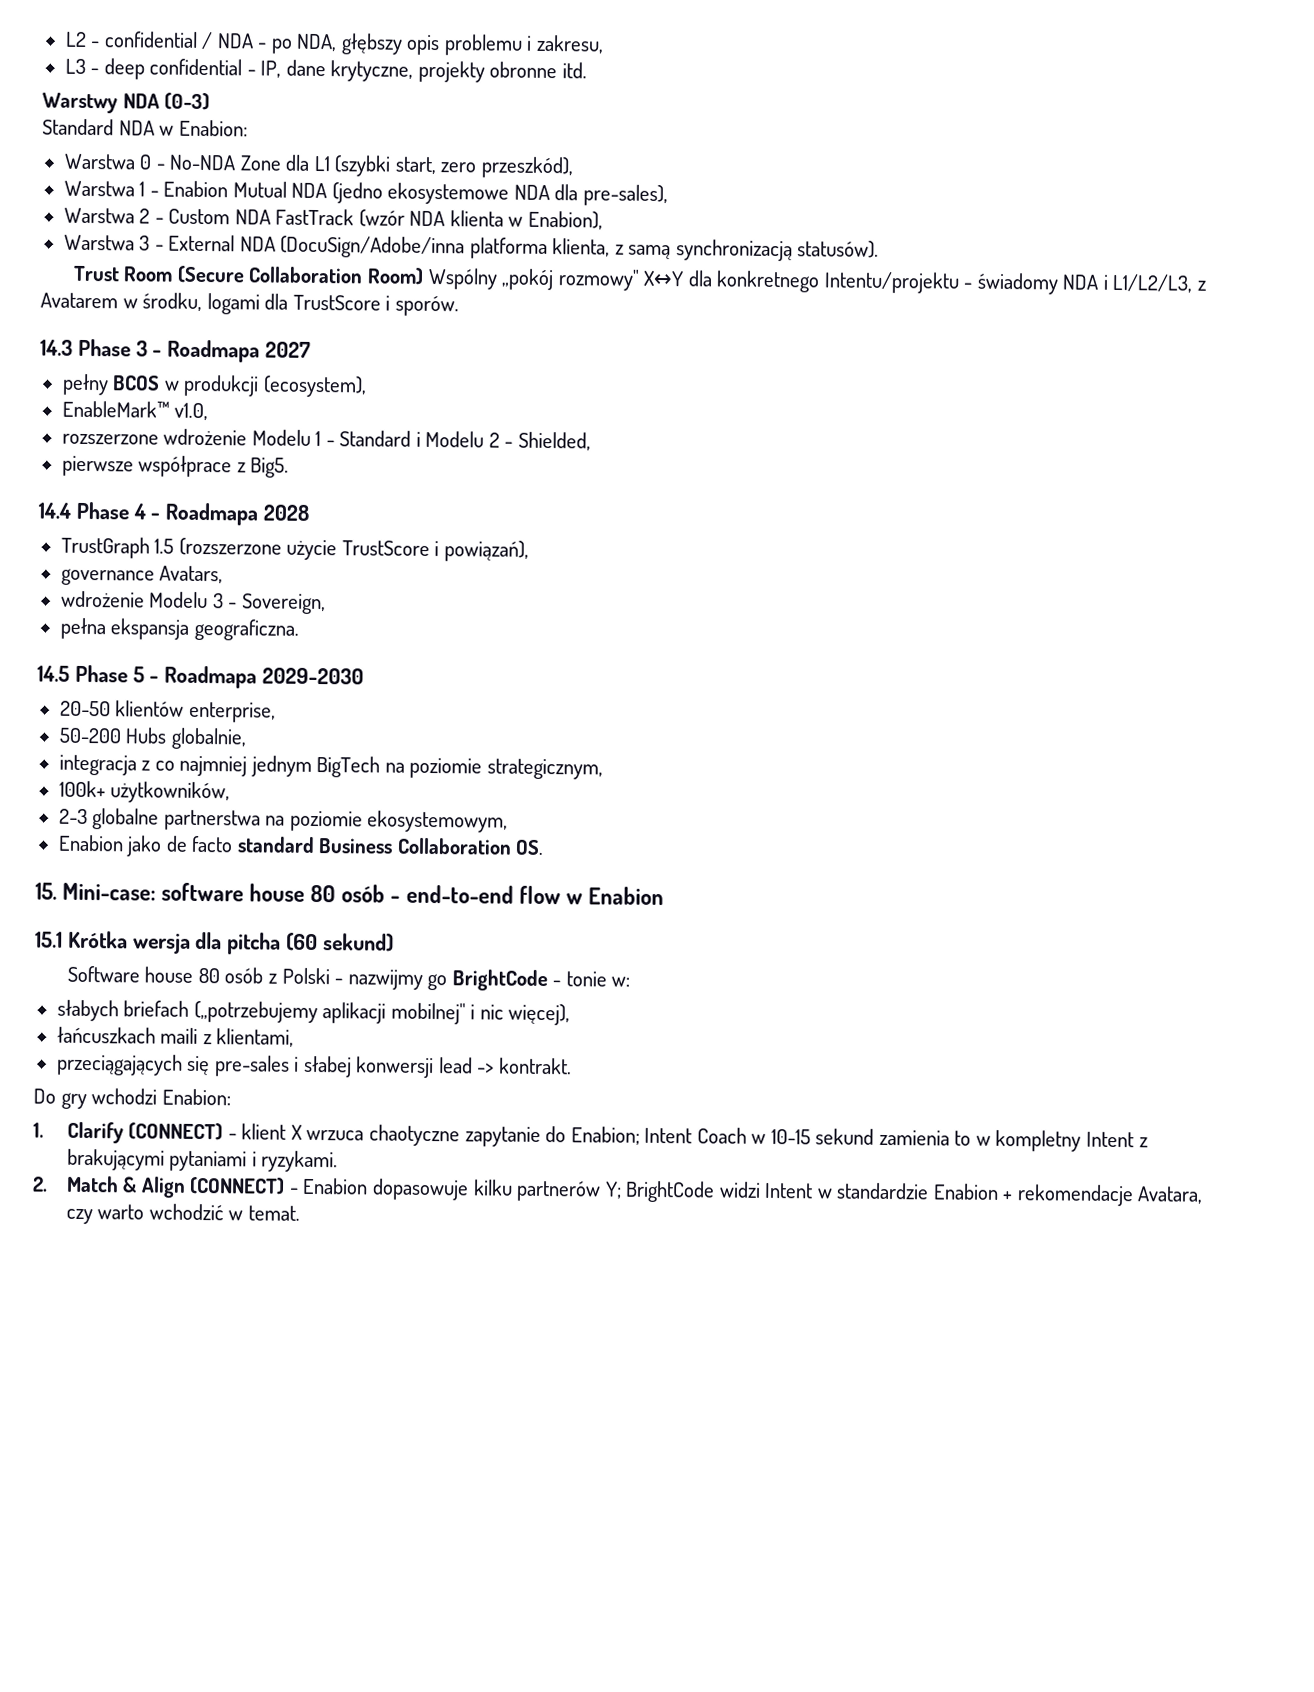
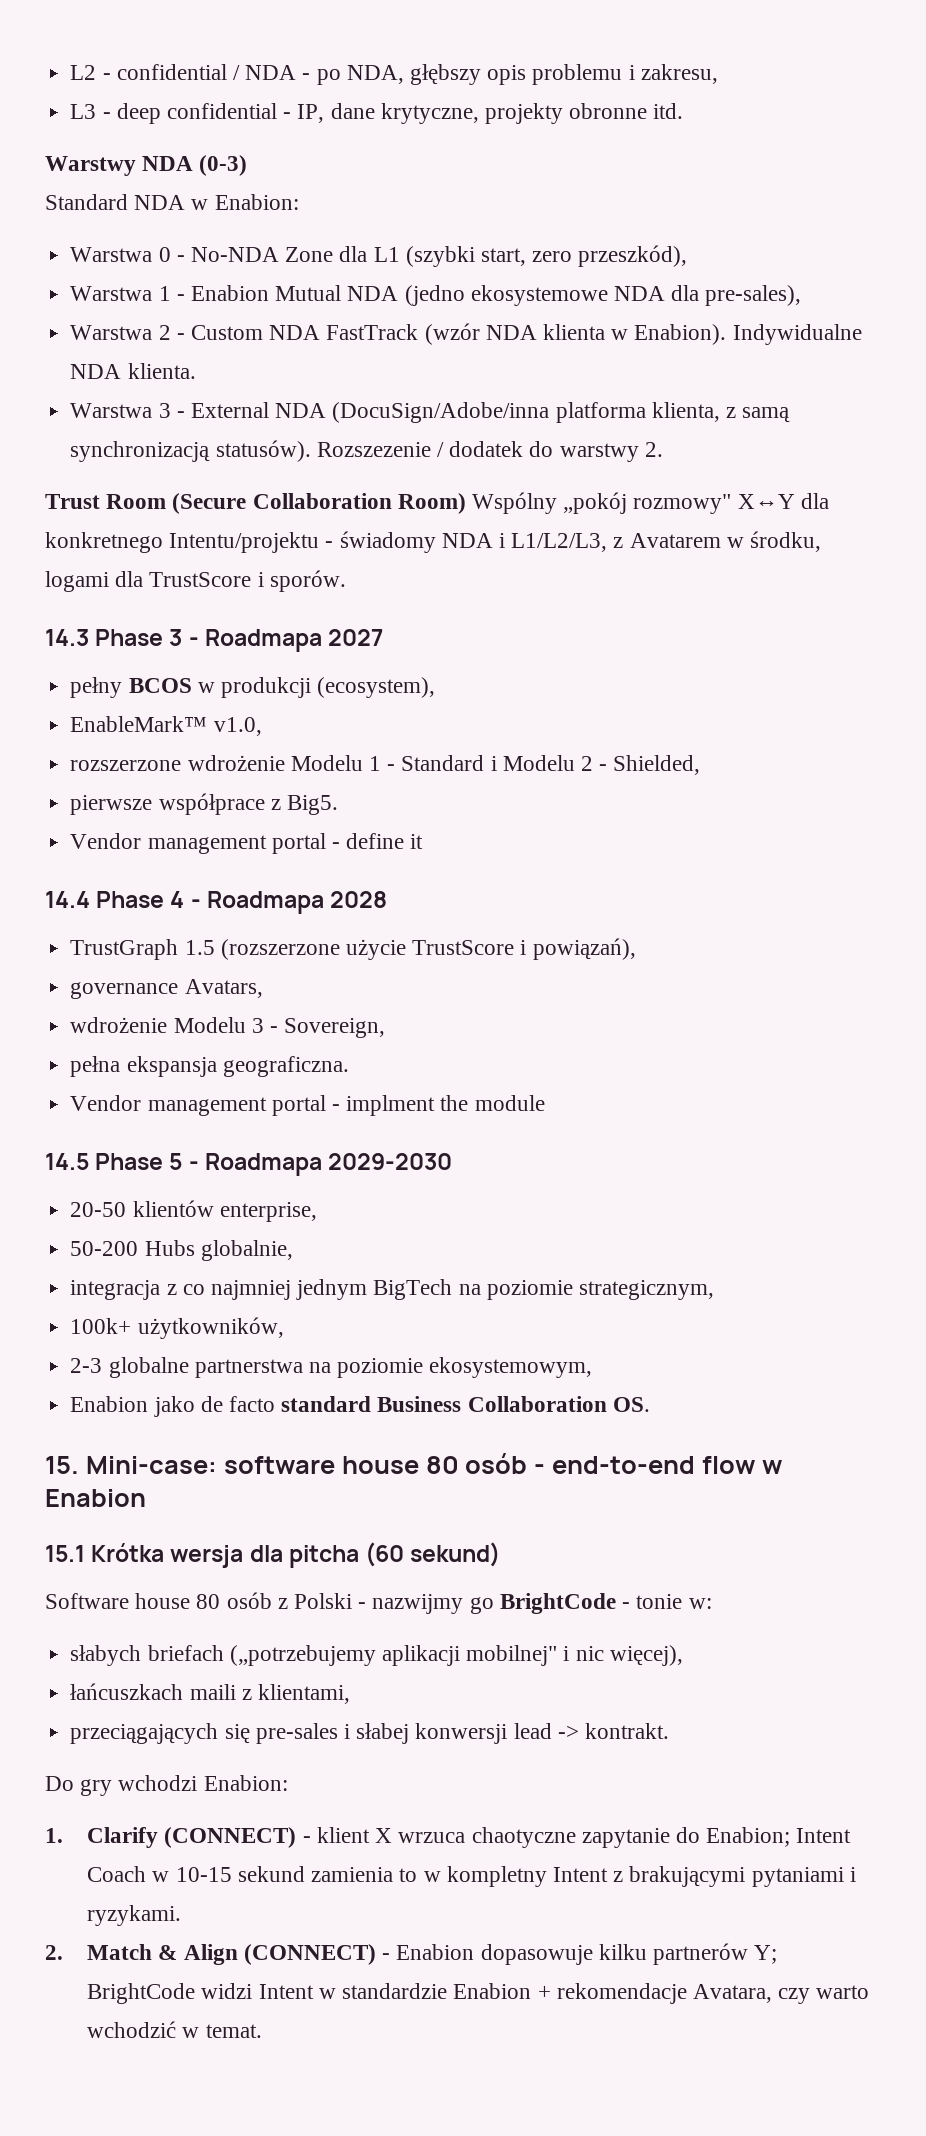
[527,210,603,230] Enabion), -> [634,324,862,345] [70,363,196,379] Enabion). Indywidualne NDA klienta.
(880, 249) none -> [316,441,663,462] Rozszezenie / dodatek do warstwy 2.
(290, 467) none -> [70,833,424,854] // Vendor management portal - define it
(299, 629) none -> [70,1095,545,1116] // Vendor management portal - implment the module

